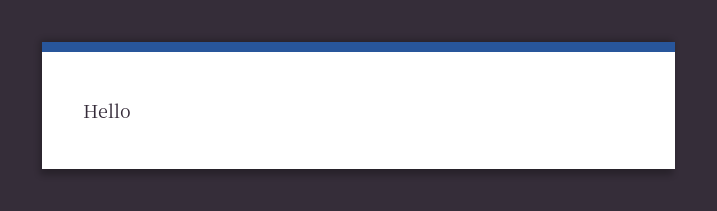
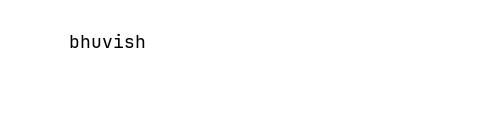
[83,103,131,118] Hello -> [69,33,146,48] bhuvish

